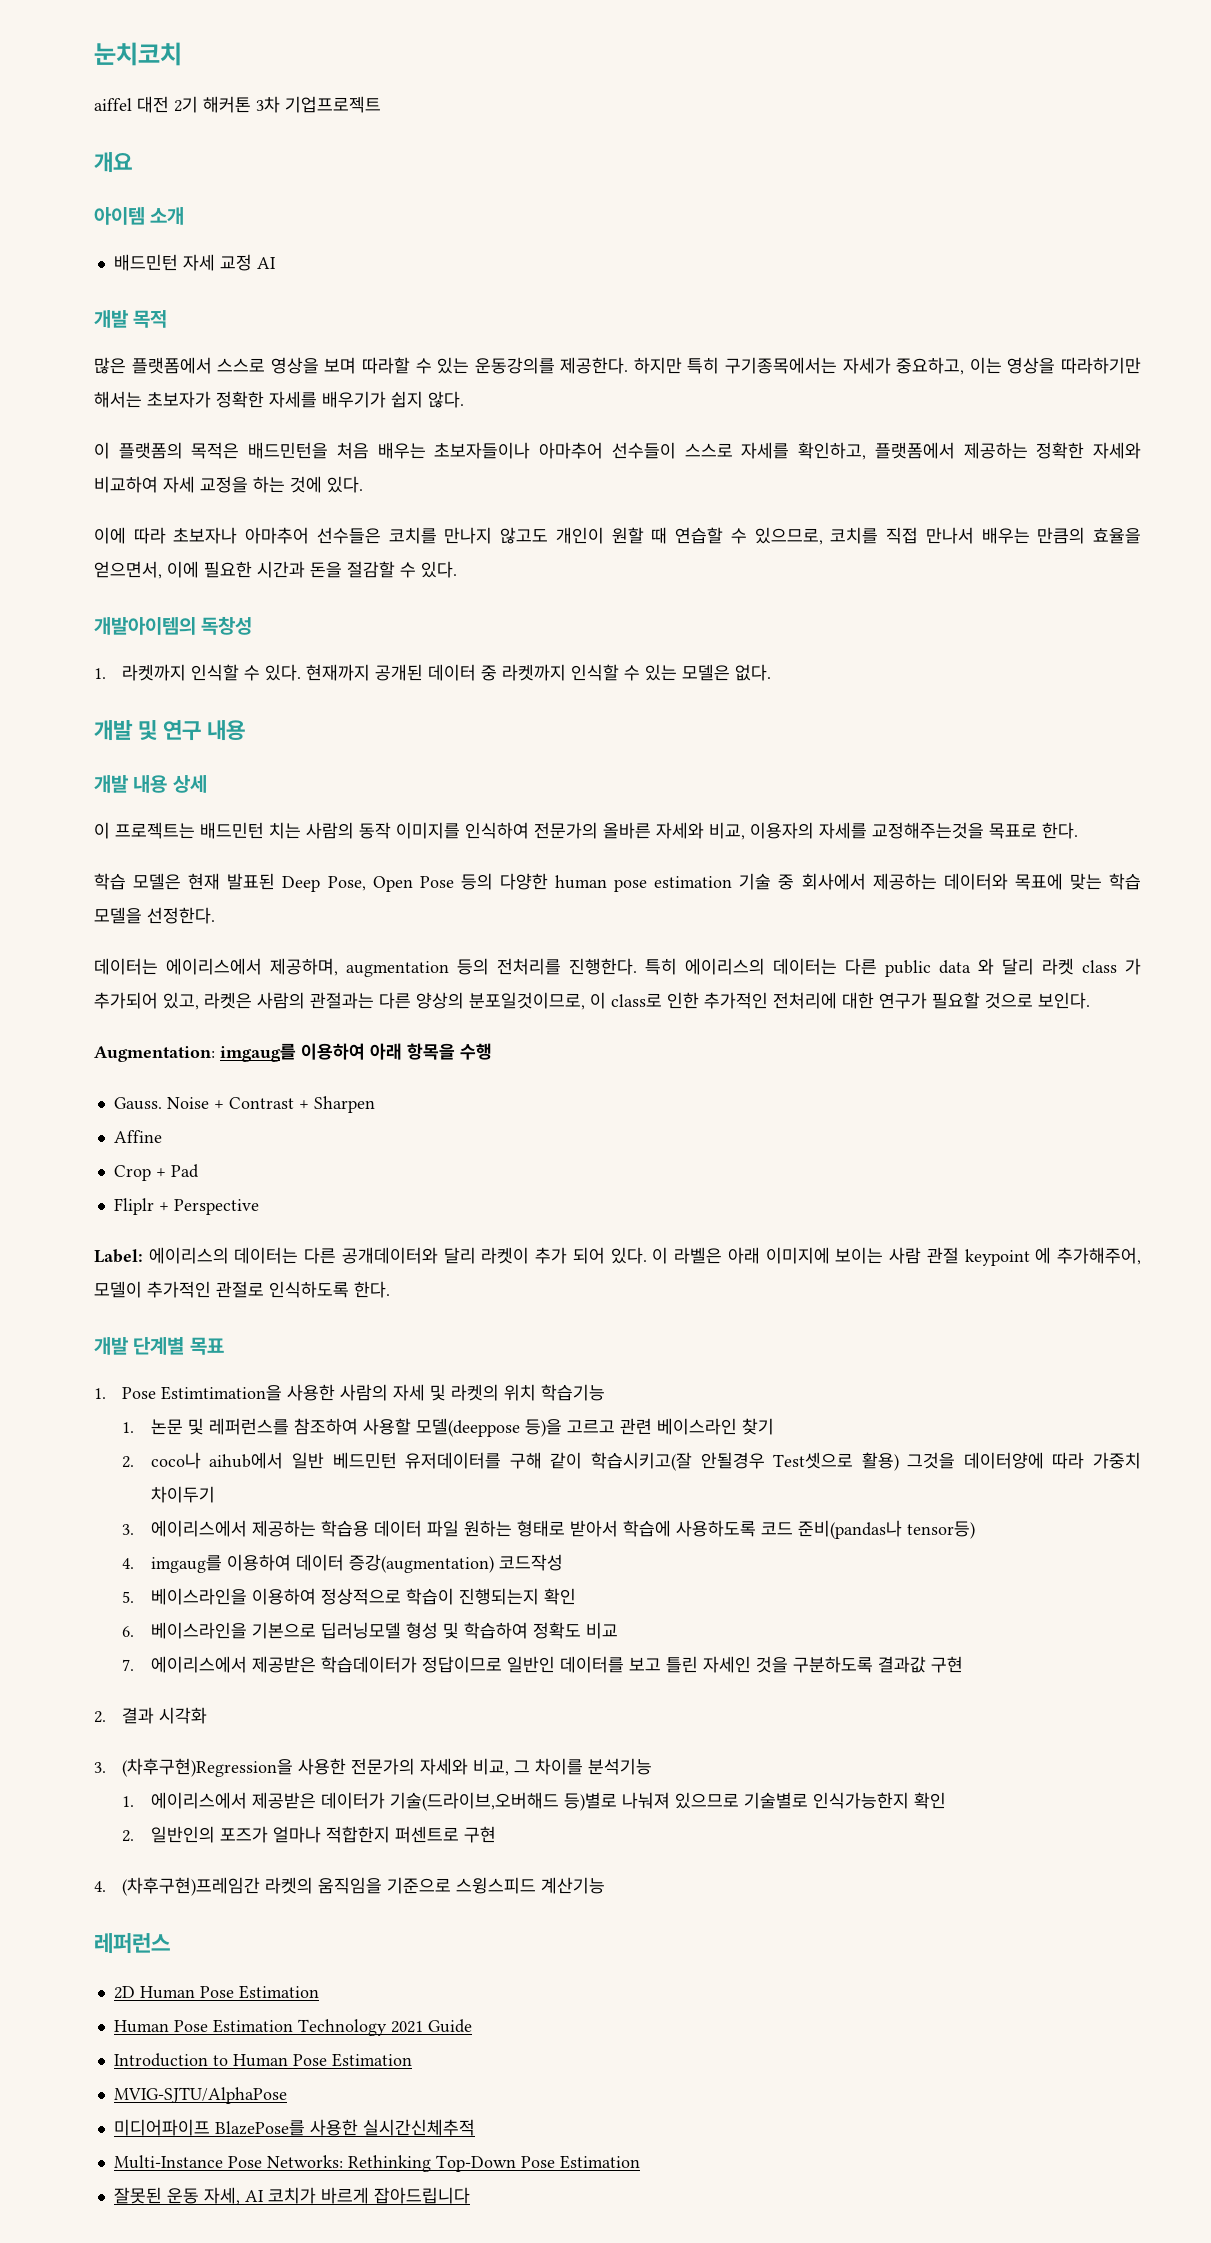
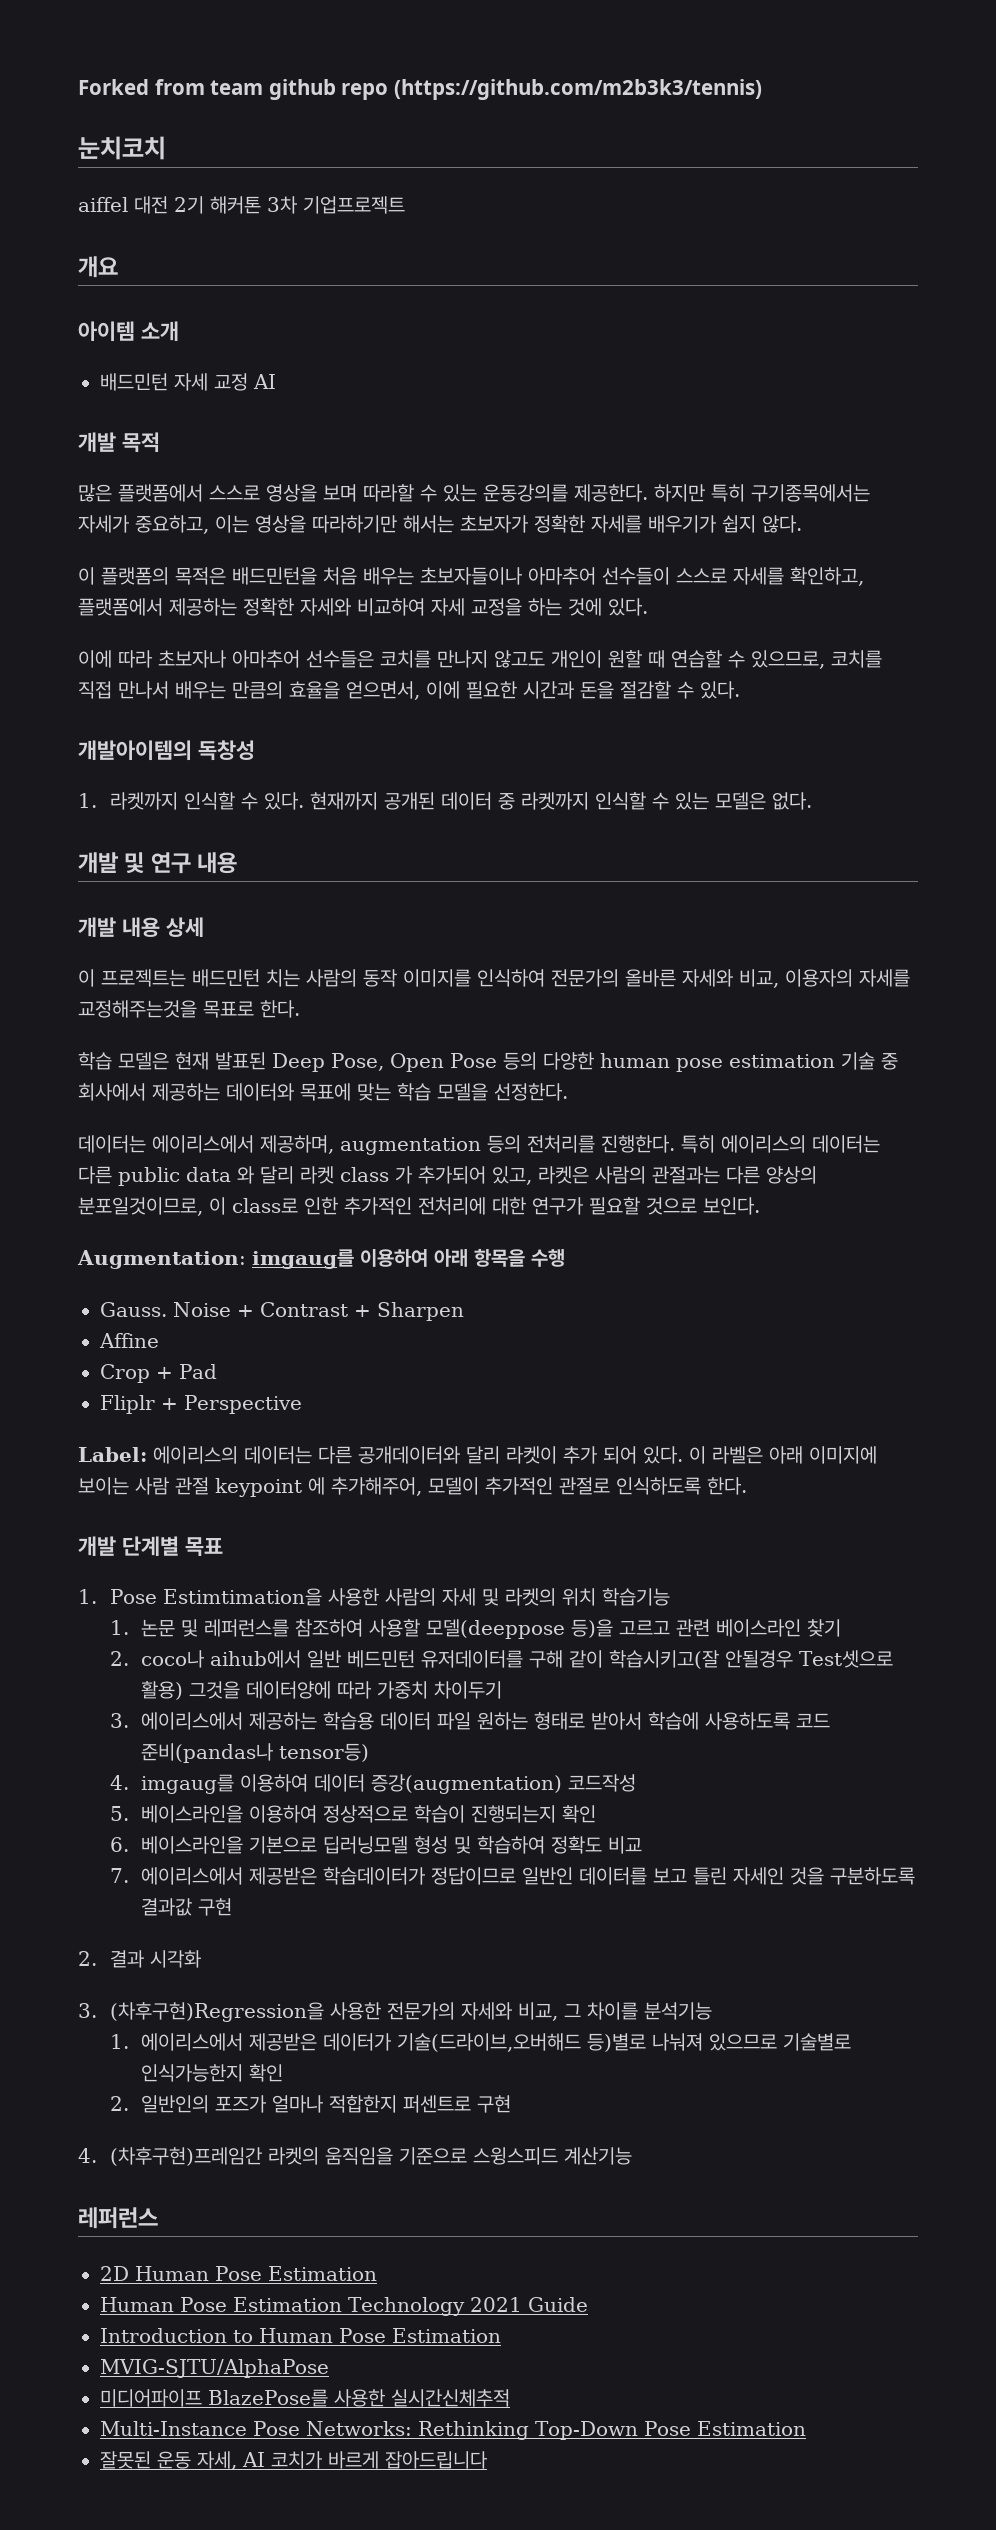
(94, 54) none -> [78,79,762,100] Forked from team github repo (https://github.com/m2b3k3/tennis) //

